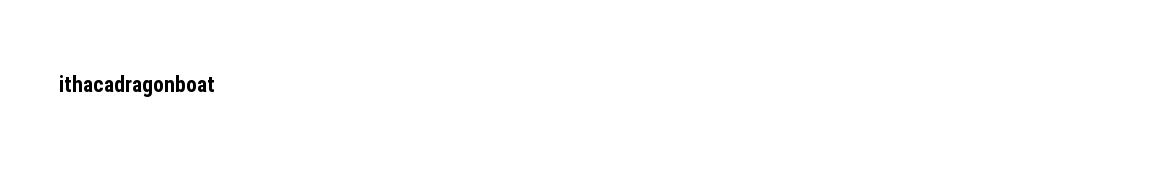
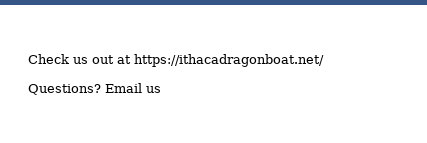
[59,75,215,97] ithacadragonboat -> [28,54,324,67] [28,83,161,95] Check us out at https://ithacadragonboat.net/ // Questions? Email us

